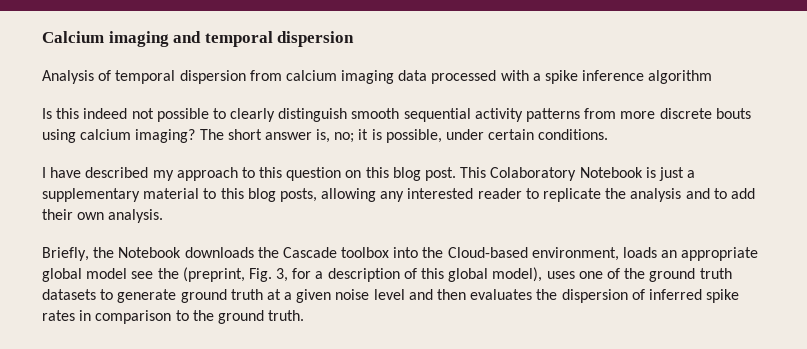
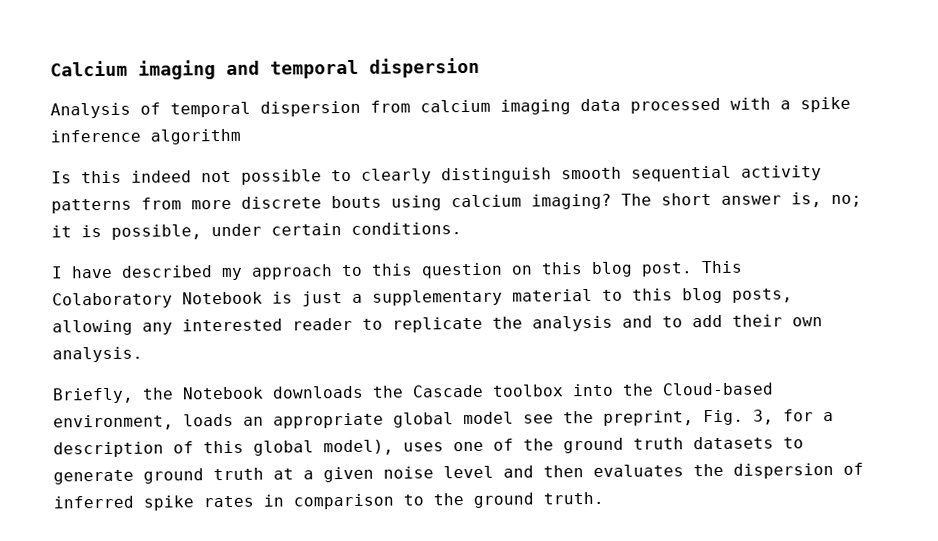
[182,267,245,282] (preprint, -> [603,410,694,426] preprint,

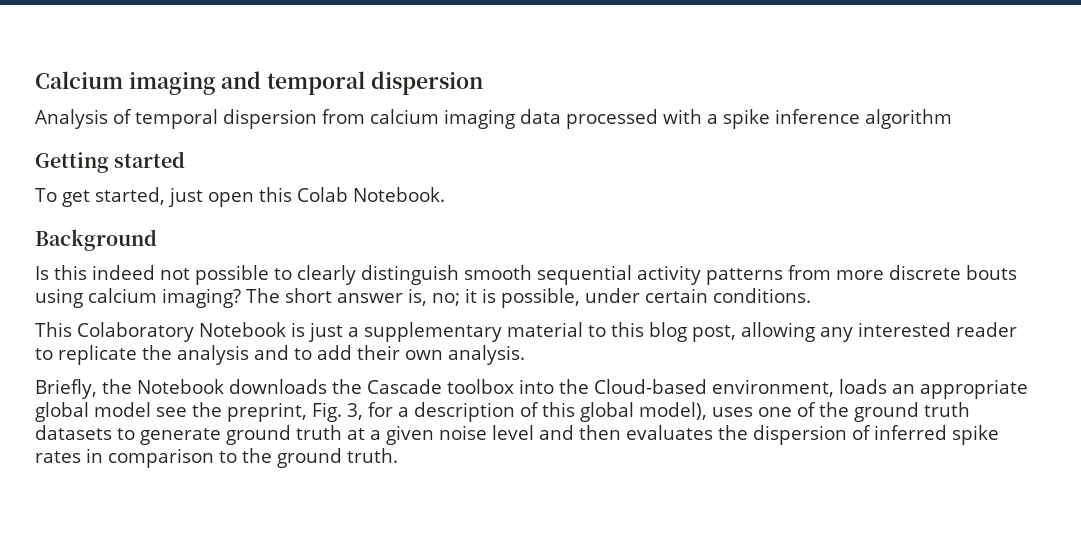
(241, 136) none -> [35,151,186,173] [35,187,445,207] [35,229,157,251] // Getting started // To get started, just open this Colab Notebook. // Background
[51,261,693,281] I have described my approach to this question on this blog post. -> (811, 295) none
[732,288,793,303] posts, -> [692,325,736,342] post,

